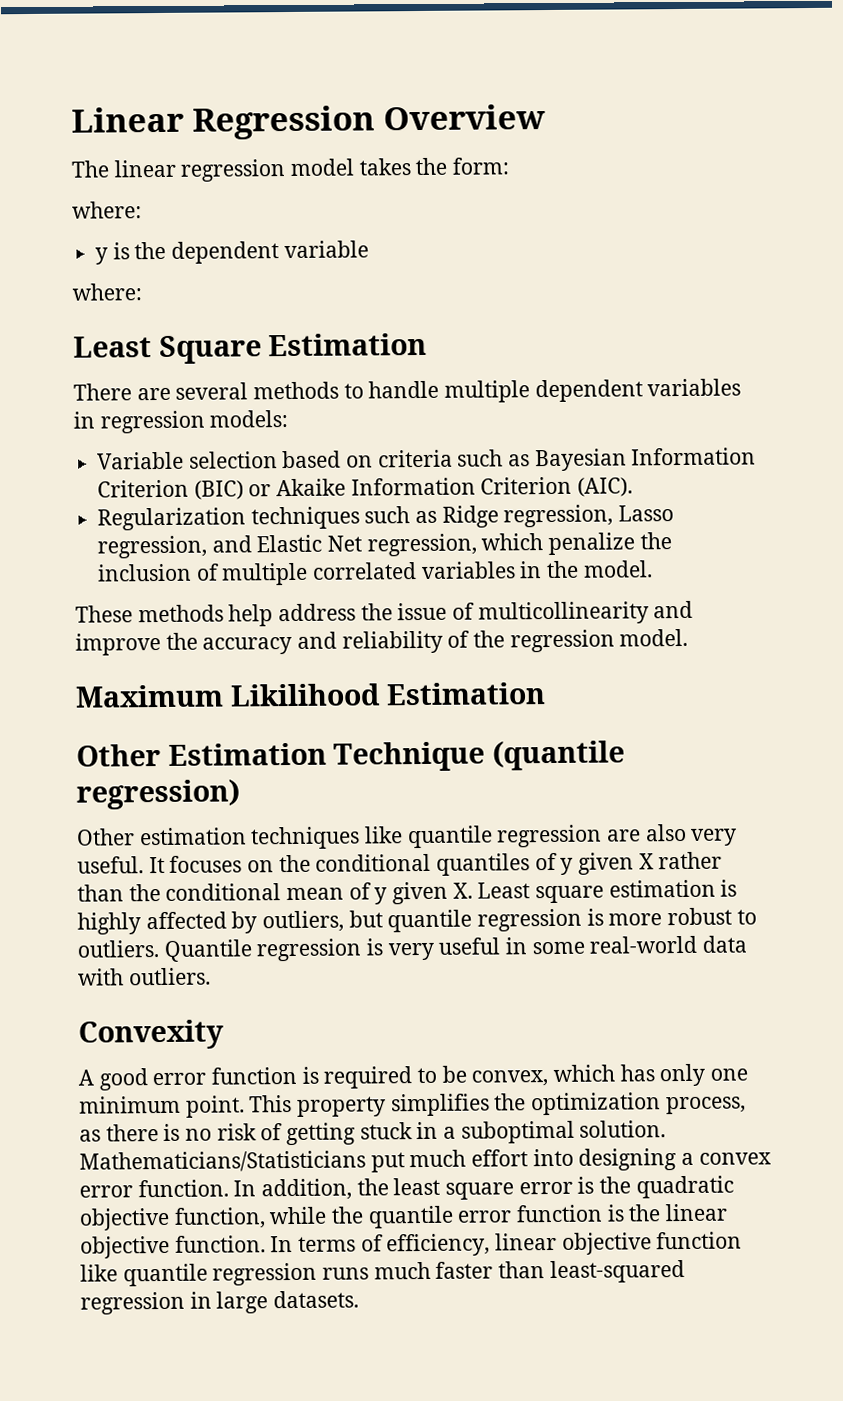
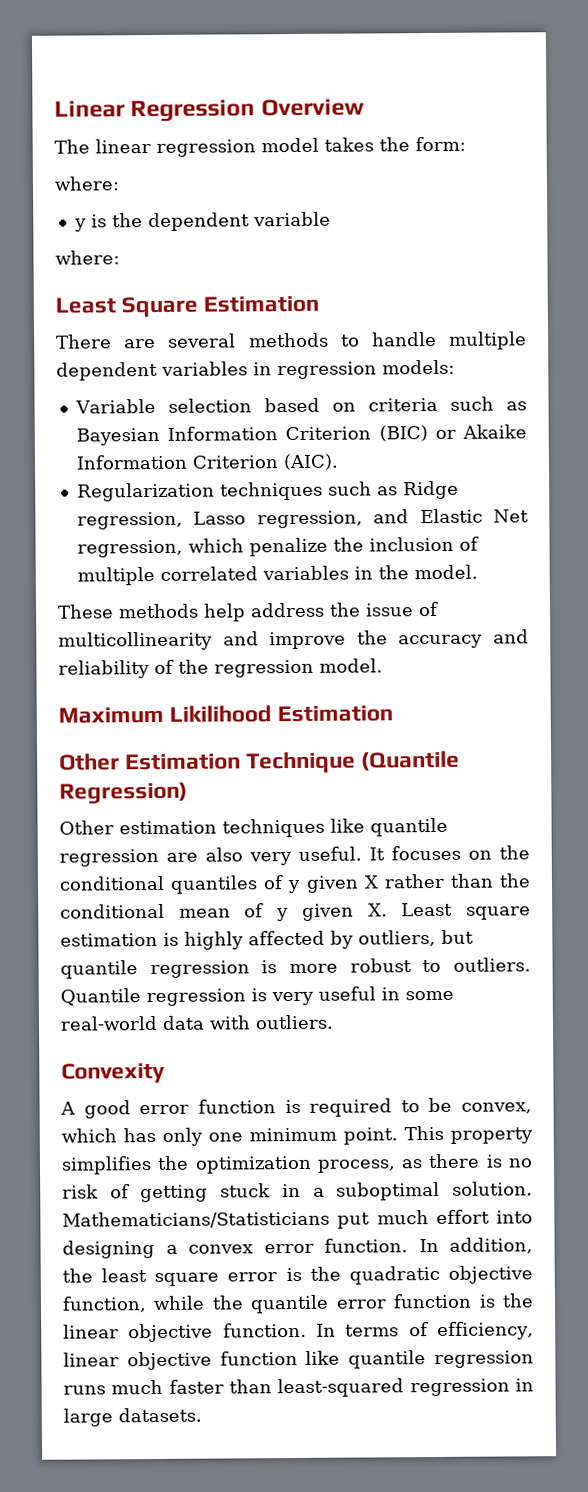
[492,740,626,771] [76,779,240,810] (quantile regression) -> [361,750,461,771] [59,781,188,804] (Quantile Regression)

